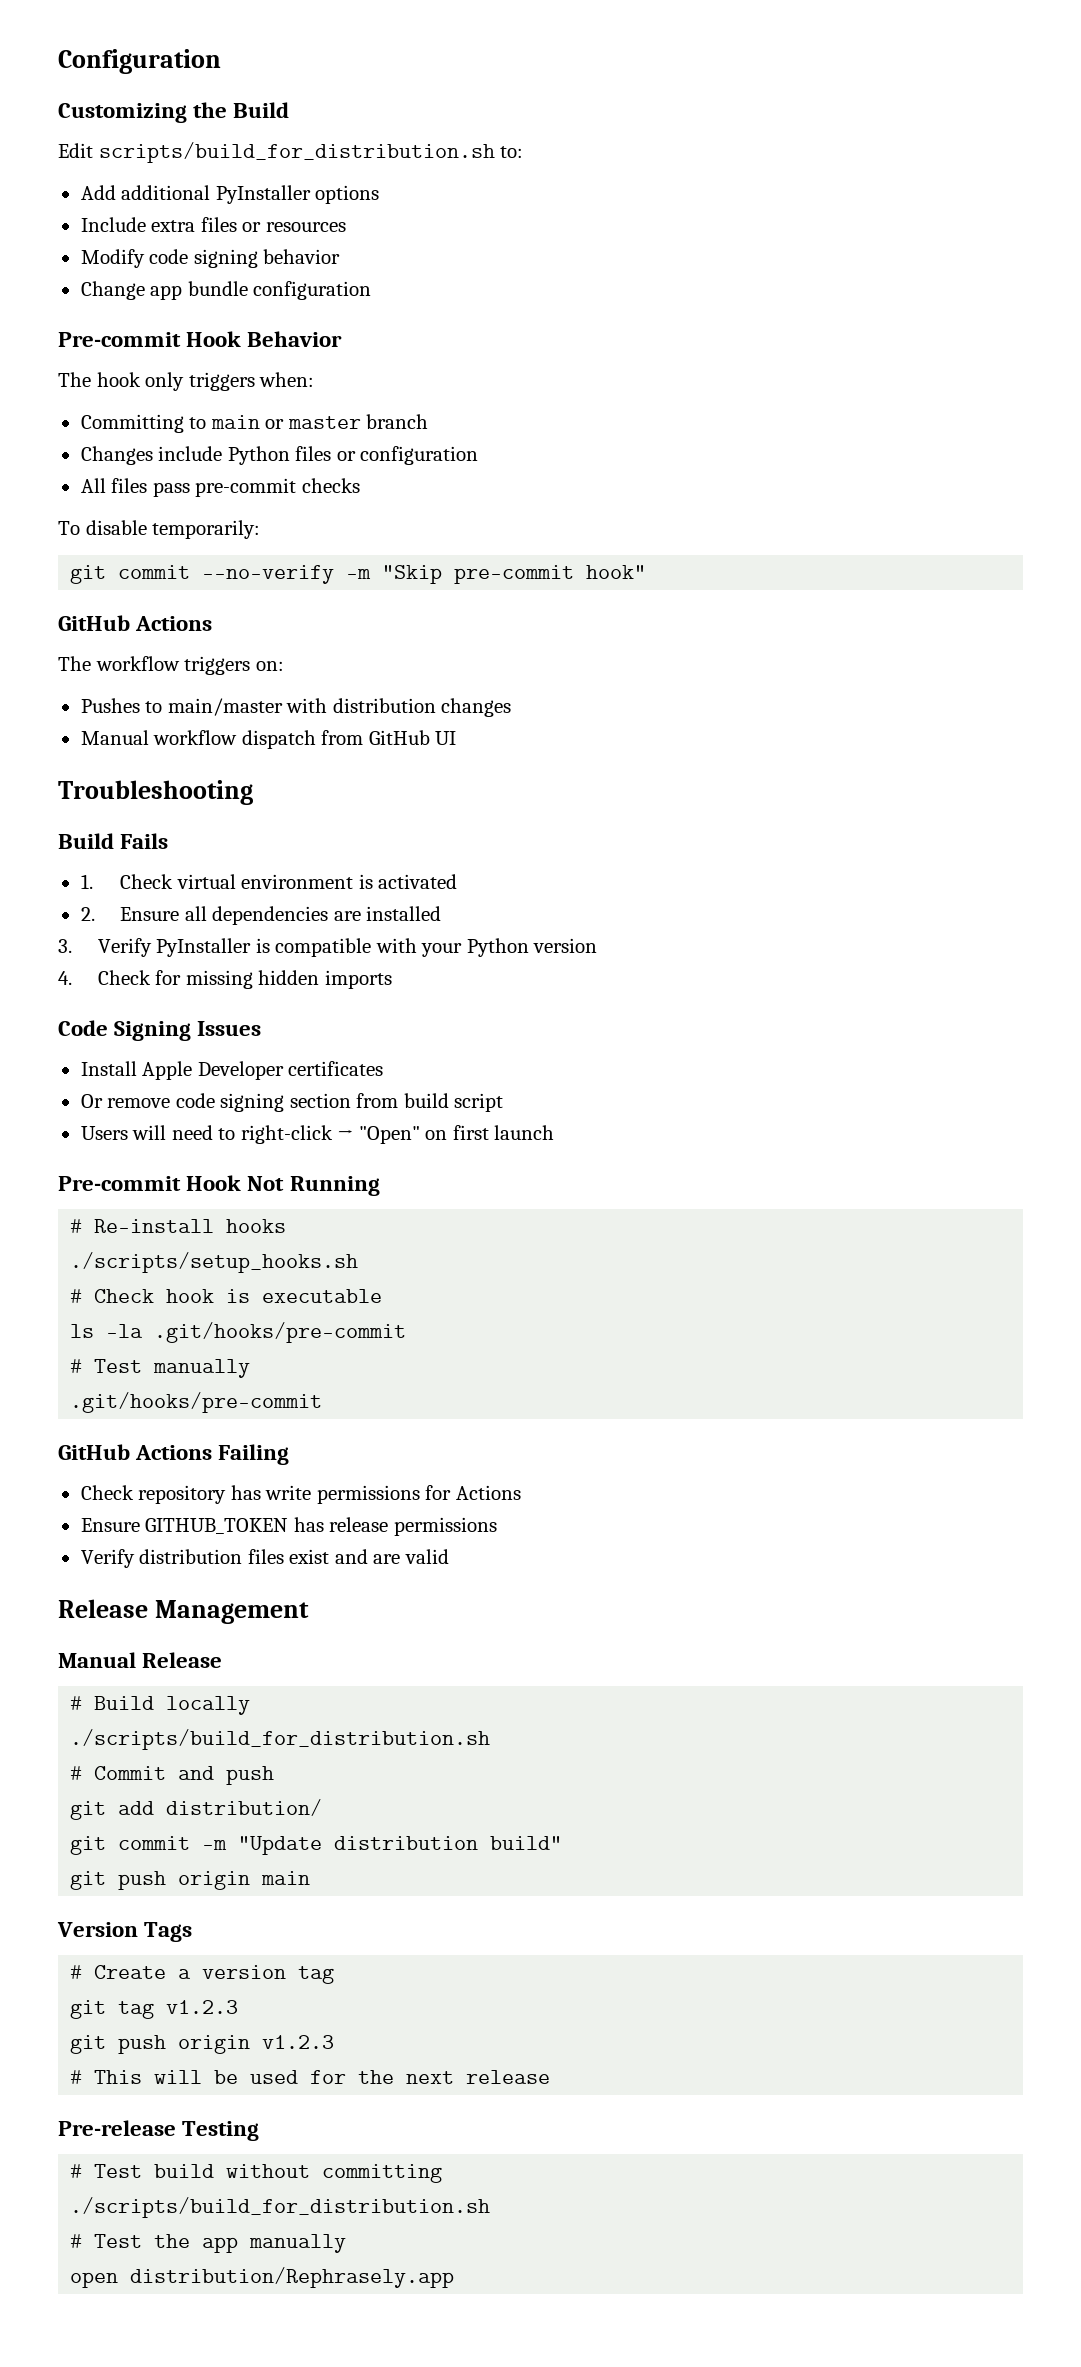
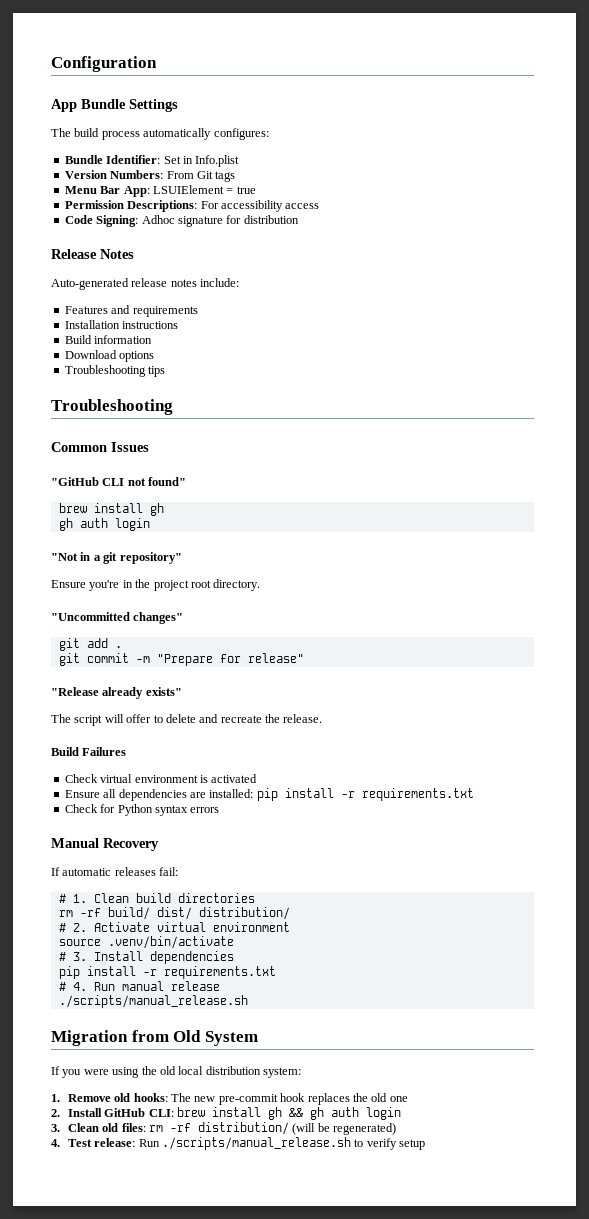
[58,102,290,123] [58,142,524,163] [80,185,380,204] [80,217,346,232] [80,249,341,268] [80,281,372,300] [58,331,343,347] [58,372,315,391] [80,414,429,433] [80,446,479,465] [80,478,360,497] [58,520,261,539] [70,565,647,584] [58,615,213,631] [58,656,284,675] [80,698,512,717] [80,730,457,749] [58,780,253,805] [58,833,169,849] [80,874,93,889] Customizing the Build // Edit scripts/build_for_distribution.sh to: // Add additional PyInstaller options // Include extra files or resources // Modify code signing behavior // Change app bundle configuration // Pre-commit Hook Behavior // The hook only triggers when: // Committing to main or master branch // Changes include Python files or configuration // All files pass pre-commit checks // To disable temporarily: // git commit --no-verify -m "Skip pre-commit hook" // GitHub Actions // The workflow triggers on: // Pushes to main/master with distribution changes // Manual workflow dispatch from GitHub UI // Troubleshooting // Build Fails // 1. -> [51,99,178,112] [51,128,269,140] [64,155,240,167] [64,170,236,182] [64,185,256,197] [64,200,320,212] [64,215,299,227] [51,249,134,259] [51,278,240,290] [64,305,198,317] [64,320,179,329] [64,335,153,344] [64,350,155,362] [64,365,166,377] [51,399,173,415] [51,442,149,452] [51,477,187,486] [58,503,164,516] [58,518,150,531] [51,552,182,564] [51,579,261,591] [51,612,184,624] [58,638,122,651] [58,653,304,666] [51,687,182,699] [51,714,323,726] [51,747,127,756] App Bundle Settings // The build process automatically configures: // Bundle Identifier: Set in Info.plist // Version Numbers: From Git tags // Menu Bar App: LSUIElement = true // Permission Descriptions: For accessibility access // Code Signing: Adhoc signature for distribution // Release Notes // Auto-generated release notes include: // Features and requirements // Installation instructions // Build information // Download options // Troubleshooting tips // Troubleshooting // Common Issues // "GitHub CLI not found" // brew install gh // gh auth login // "Not in a git repository" // Ensure you're in the project root directory. // "Uncommitted changes" // git add . // git commit -m "Prepare for release" // "Release already exists" // The script will offer to delete and recreate the release. // Build Failures //
[80,907,95,921] 2. -> (258, 778) none
[366,906,442,921] [58,938,598,957] [58,970,392,989] [58,1020,262,1041] [80,1061,384,1080] [80,1093,504,1112] [80,1125,555,1144] [58,1175,380,1196] [70,1219,287,1233] [70,1252,359,1273] [70,1289,383,1303] [70,1322,407,1343] [70,1359,251,1378] [70,1392,323,1413] [58,1444,290,1465] [80,1485,521,1504] [80,1517,497,1536] [80,1549,449,1568] [58,1599,309,1624] [58,1652,223,1668] [70,1696,251,1715] [70,1729,491,1750] [70,1766,275,1785] [70,1799,323,1820] [70,1836,563,1855] [70,1871,311,1890] [57,1922,193,1942] [70,1965,335,1984] [70,2000,239,2019] [70,2035,335,2054] [70,2070,551,2084] [58,2120,260,2141] [70,2164,443,2183] [70,2197,491,2218] [70,2234,347,2253] [70,2267,455,2288] installed // 3. Verify PyInstaller is compatible with your Python version // 4. Check for missing hidden imports // Code Signing Issues // Install Apple Developer certificates // Or remove code signing section from build script // Users will need to right-click → "Open" on first launch // Pre-commit Hook Not Running // # Re-install hooks // ./scripts/setup_hooks.sh // # Check hook is executable // ls -la .git/hooks/pre-commit // # Test manually // .git/hooks/pre-commit // GitHub Actions Failing // Check repository has write permissions for Actions // Ensure GITHUB_TOKEN has release permissions // Verify distribution files exist and are valid // Release Management // Manual Release // # Build locally // ./scripts/build_for_distribution.sh // # Commit and push // git add distribution/ // git commit -m "Update distribution build" // git push origin main // Version Tags // # Create a version tag // git tag v1.2.3 // git push origin v1.2.3 // # This will be used for the next release // Pre-release Testing // # Test build without committing // ./scripts/build_for_distribution.sh // # Test the app manually // open distribution/Rephrasely.app -> [209,788,474,801] [64,804,220,816] [51,838,159,851] [51,867,179,876] [58,893,255,903] [58,907,290,920] [58,922,290,932] [58,936,234,949] [58,951,234,964] [58,966,276,979] [58,981,220,991] [58,995,248,1008] [51,1030,258,1046] [51,1066,301,1078] [51,1093,408,1105] [51,1107,401,1120] [51,1122,397,1135] [51,1137,426,1150] installed: pip install -r requirements.txt // Check for Python syntax errors // Manual Recovery // If automatic releases fail: // # 1. Clean build directories // rm -rf build/ dist/ distribution/ // # 2. Activate virtual environment // source .venv/bin/activate // # 3. Install dependencies // pip install -r requirements.txt // # 4. Run manual release // ./scripts/manual_release.sh // Migration from Old System // If you were using the old local distribution system: // 1. Remove old hooks: The new pre-commit hook replaces the old one // 2. Install GitHub CLI: brew install gh && gh auth login // 3. Clean old files: rm -rf distribution/ (will be regenerated) // 4. Test release: Run ./scripts/manual_release.sh to verify setup

